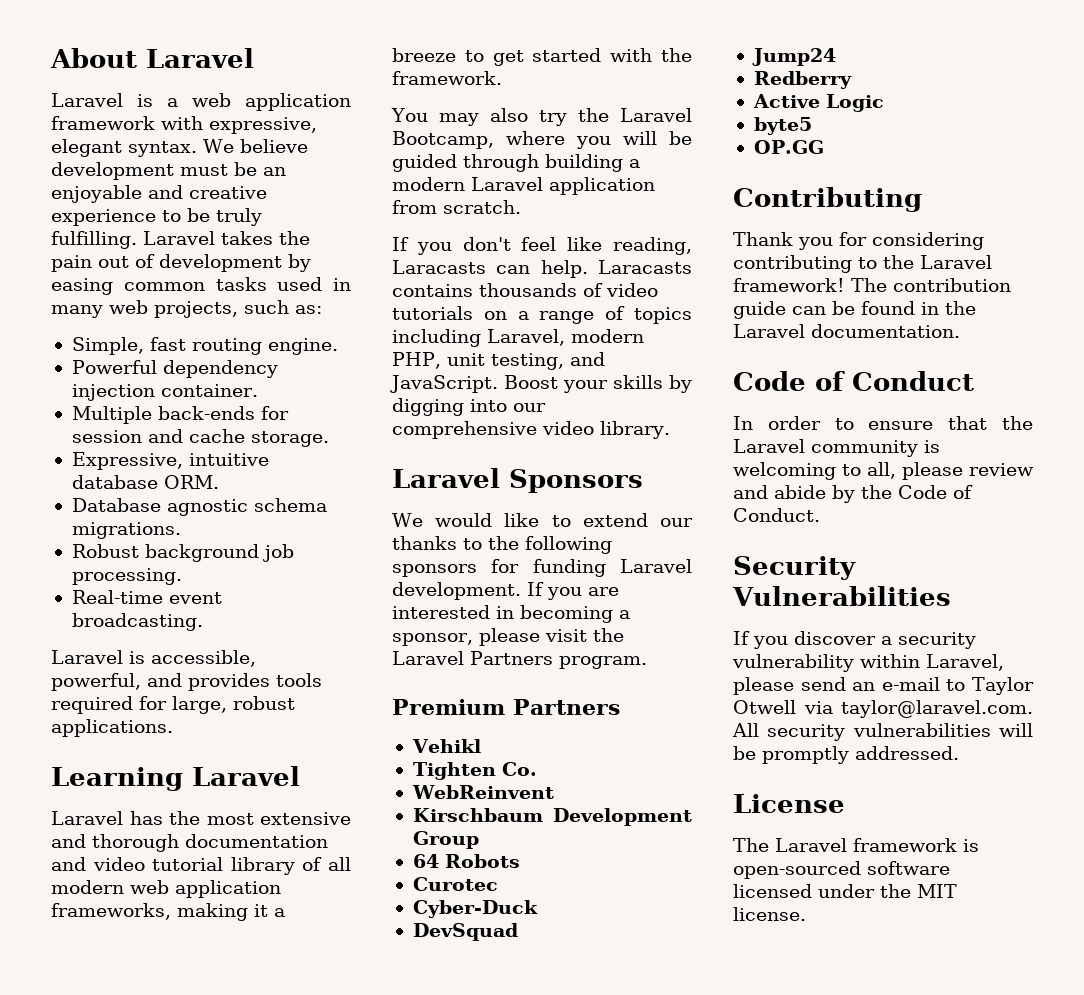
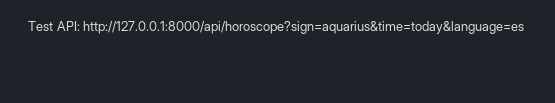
[50,48,254,68] [51,93,351,111] [51,116,317,134] [51,139,308,157] [51,162,286,180] [51,185,267,203] [51,208,262,226] [51,231,310,249] [51,254,311,272] [51,277,351,295] [51,300,322,318] [71,337,338,355] [71,360,278,378] [71,384,258,401] [71,406,289,424] [71,429,329,447] [71,452,269,470] [71,475,219,489] [71,498,327,516] [71,522,181,539] [71,544,294,562] [71,568,182,585] [71,590,222,604] [71,613,203,631] [51,650,256,667] [51,673,322,691] [51,696,295,714] [51,719,173,737] [51,766,300,791] [51,811,351,825] [51,834,328,852] [51,857,351,875] [51,880,281,898] [51,903,285,921] [392,48,692,66] [392,71,502,85] [391,108,692,126] [392,131,692,149] [392,154,640,172] [392,177,655,195] [392,200,521,214] [392,237,692,255] [392,260,692,278] [392,283,658,297] [392,306,692,324] [392,329,644,347] [392,352,605,370] [390,375,692,393] [392,398,546,416] [392,421,670,439] [392,468,643,493] [392,513,693,527] [392,536,612,554] [392,559,692,577] [392,582,619,600] [392,605,630,623] [392,628,624,646] [392,651,647,669] [392,699,620,715] [411,739,481,753] [412,762,537,780] [411,785,554,799] [412,808,692,826] [412,831,479,849] [412,854,520,868] [412,877,498,891] [412,900,538,918] [412,923,518,941] [751,48,836,66] [753,71,852,89] [752,94,884,112] [753,117,812,135] [753,140,824,154] [733,187,922,212] [733,232,984,250] [733,255,992,273] [733,278,1011,292] [733,301,976,319] [733,324,960,338] [733,371,974,391] [733,416,1033,430] [733,439,940,457] [733,462,1034,480] [733,485,973,503] [733,508,820,522] [733,556,856,580] [732,586,951,606] [733,631,976,649] [732,654,1004,672] [733,677,1035,695] [733,700,1033,718] [732,723,1033,741] [733,746,959,764] [733,794,845,813] [733,838,979,852] [733,861,950,879] [733,884,957,898] [733,907,806,921] About Laravel // Laravel is a web application framework with expressive, elegant syntax. We believe development must be an enjoyable and creative experience to be truly fulfilling. Laravel takes the pain out of development by easing common tasks used in many web projects, such as: // Simple, fast routing engine. // Powerful dependency injection container. // Multiple back-ends for session and cache storage. // Expressive, intuitive database ORM. // Database agnostic schema migrations. // Robust background job processing. // Real-time event broadcasting. // Laravel is accessible, powerful, and provides tools required for large, robust applications. // Learning Laravel // Laravel has the most extensive and thorough documentation and video tutorial library of all modern web application frameworks, making it a breeze to get started with the framework. // You may also try the Laravel Bootcamp, where you will be guided through building a modern Laravel application from scratch. // If you don't feel like reading, Laracasts can help. Laracasts contains thousands of video tutorials on a range of topics including Laravel, modern PHP, unit testing, and JavaScript. Boost your skills by digging into our comprehensive video library. // Laravel Sponsors // We would like to extend our thanks to the following sponsors for funding Laravel development. If you are interested in becoming a sponsor, please visit the Laravel Partners program. // Premium Partners // Vehikl // Tighten Co. // WebReinvent // Kirschbaum Development Group // 64 Robots // Curotec // Cyber-Duck // DevSquad // Jump24 // Redberry // Active Logic // byte5 // OP.GG // Contributing // Thank you for considering contributing to the Laravel framework! The contribution guide can be found in the Laravel documentation. // Code of Conduct // In order to ensure that the Laravel community is welcoming to all, please review and abide by the Code of Conduct. // Security Vulnerabilities // If you discover a security vulnerability within Laravel, please send an e-mail to Taylor Otwell via taylor@laravel.com. All security vulnerabilities will be promptly addressed. // License // The Laravel framework is open-sourced software licensed under the MIT license. -> [28,21,525,34] Test API: http://127.0.0.1:8000/api/horoscope?sign=aquarius&time=today&language=es

